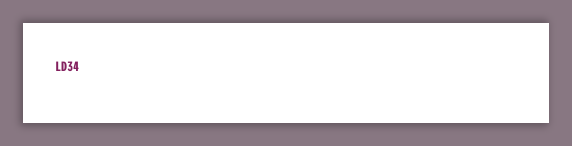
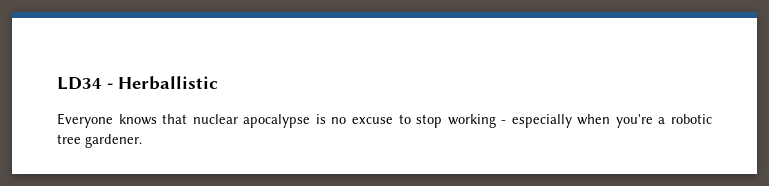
(79, 66) none -> [107,76,218,90] [57,113,712,128] [57,134,142,148] - Herballistic // Everyone knows that nuclear apocalypse is no excuse to stop working - especially when you're a robotic tree gardener.

